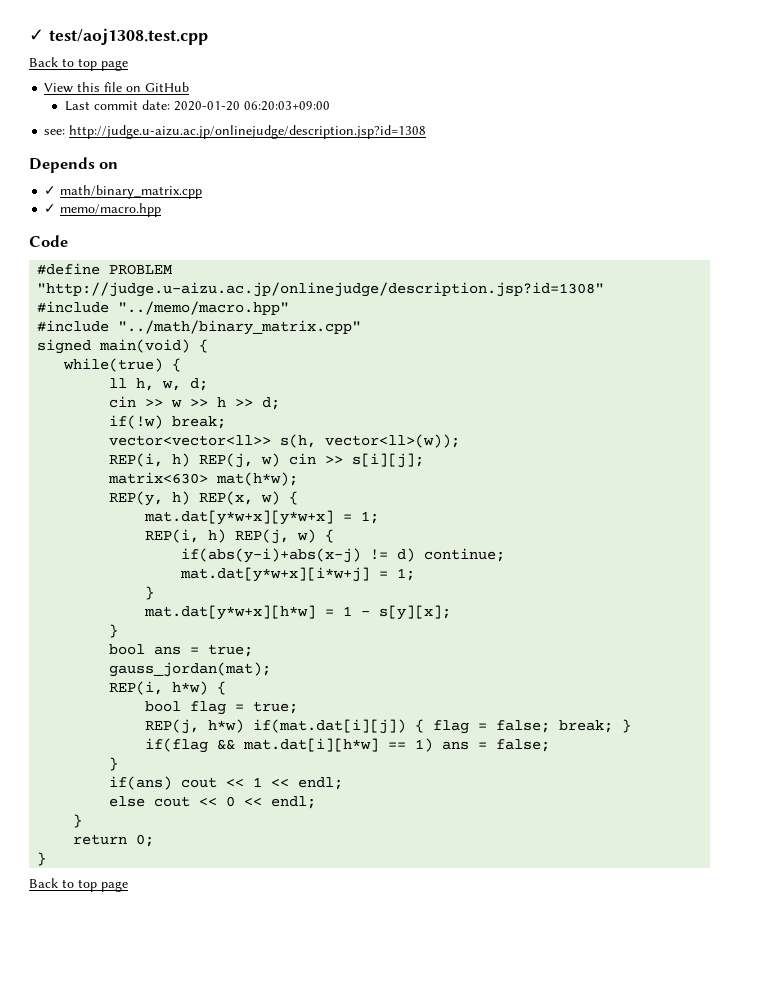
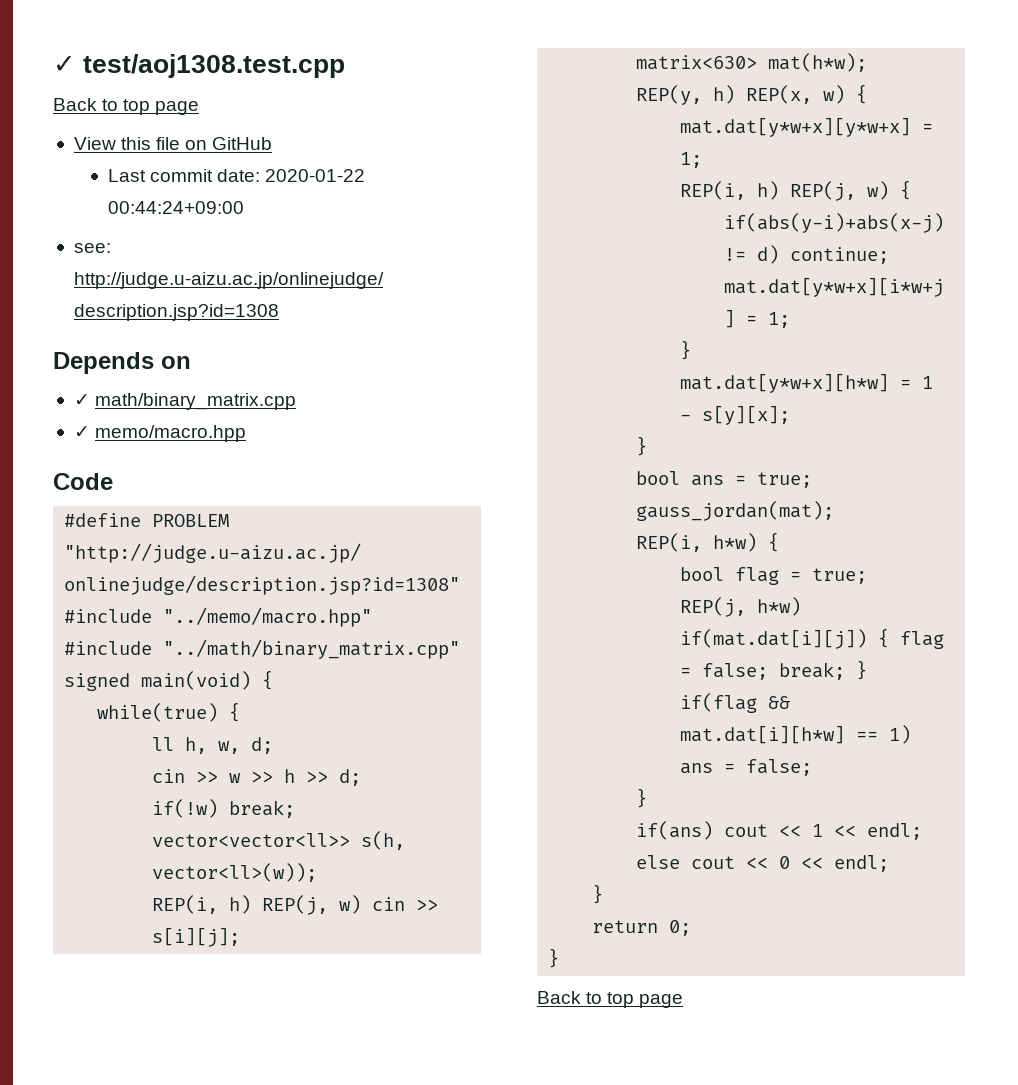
[173,101,330,111] 2020-01-20 06:20:03+09:00 -> [265,169,366,182] [107,201,244,214] 2020-01-22 00:44:24+09:00

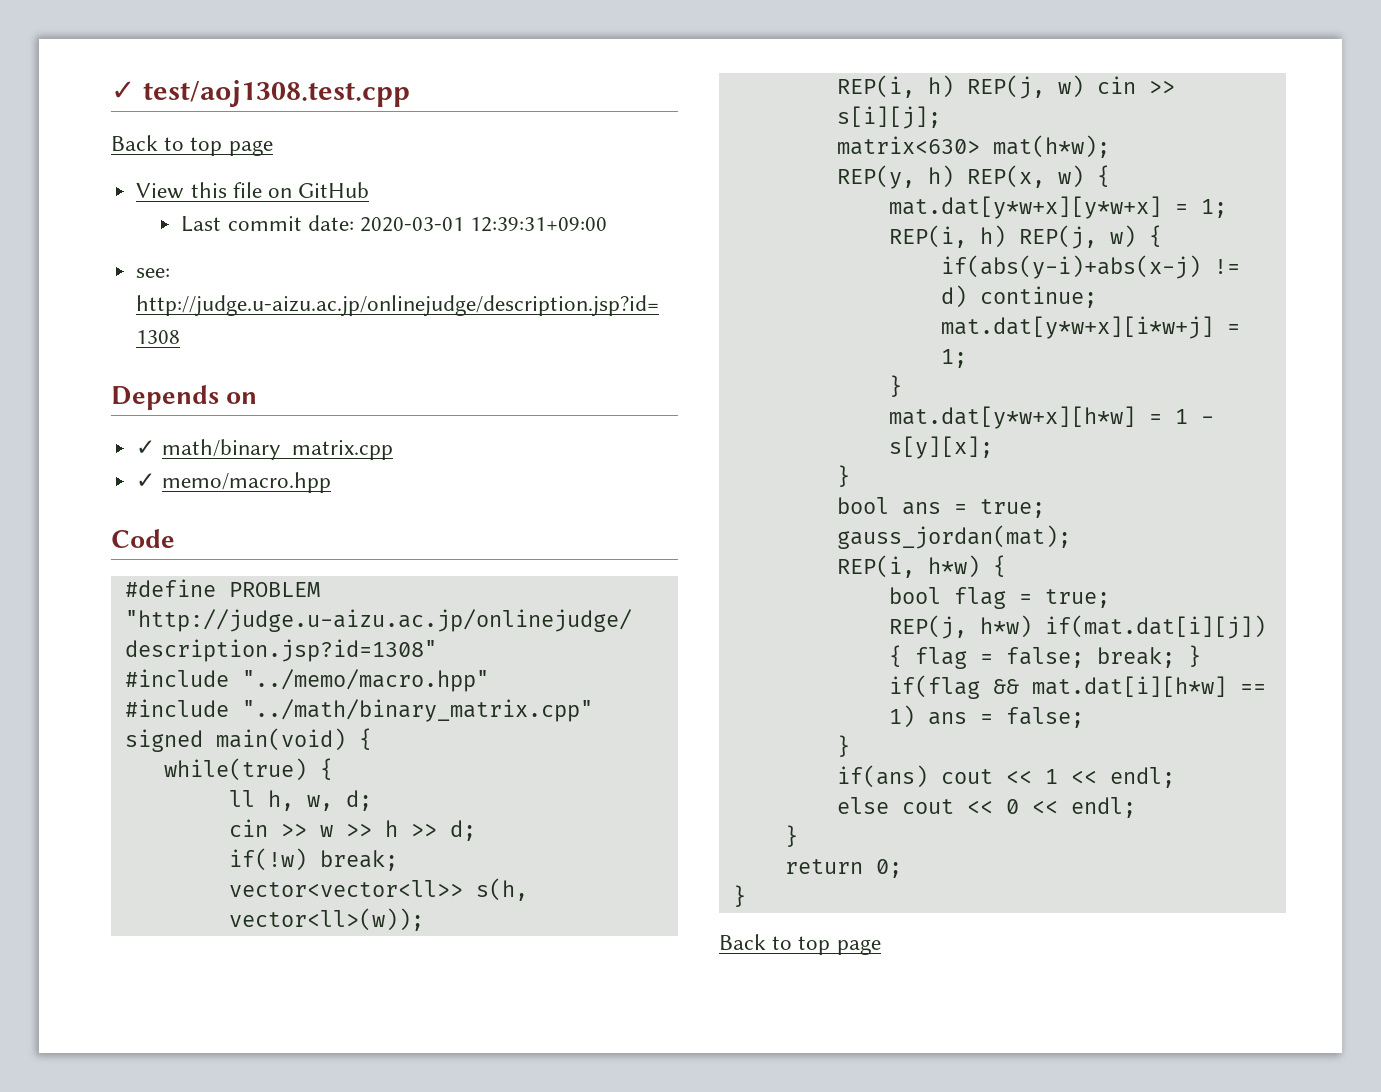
[265,169,366,182] [107,201,244,214] 2020-01-22 00:44:24+09:00 -> [360,217,608,232] 2020-03-01 12:39:31+09:00

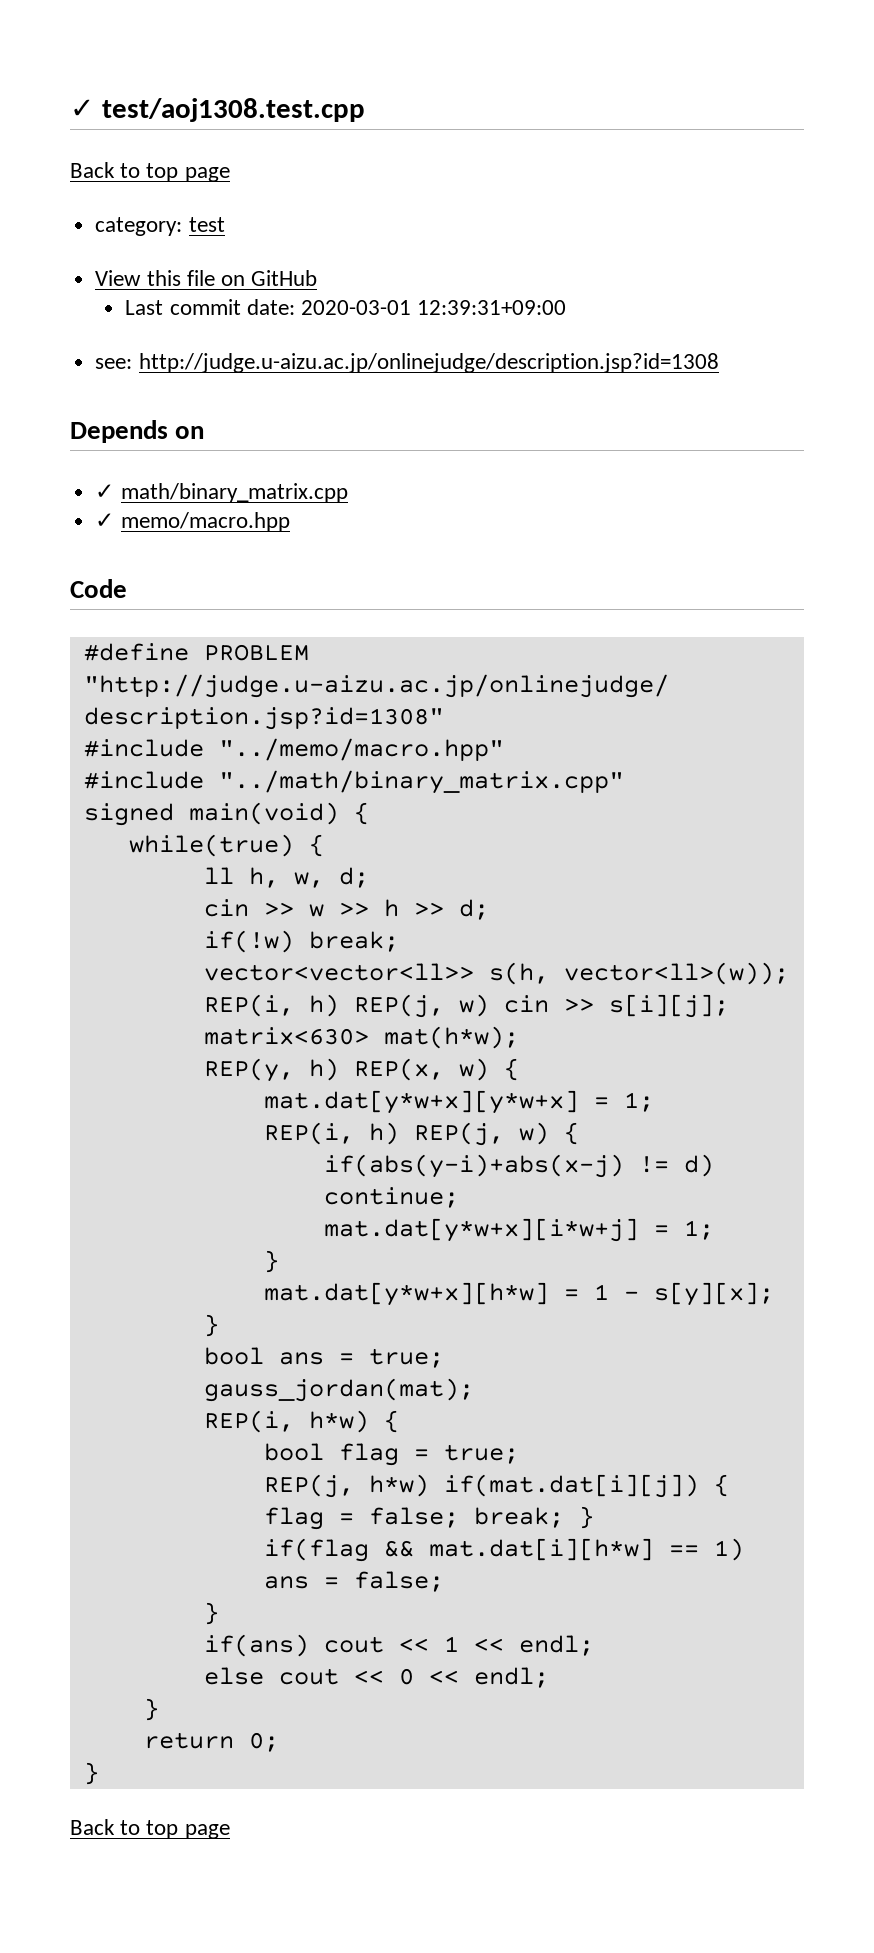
(273, 148) none -> [95,217,225,236] // category: test

